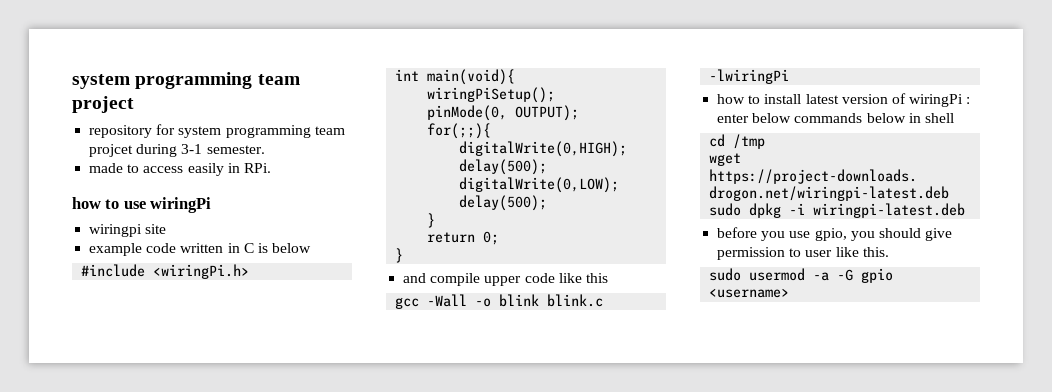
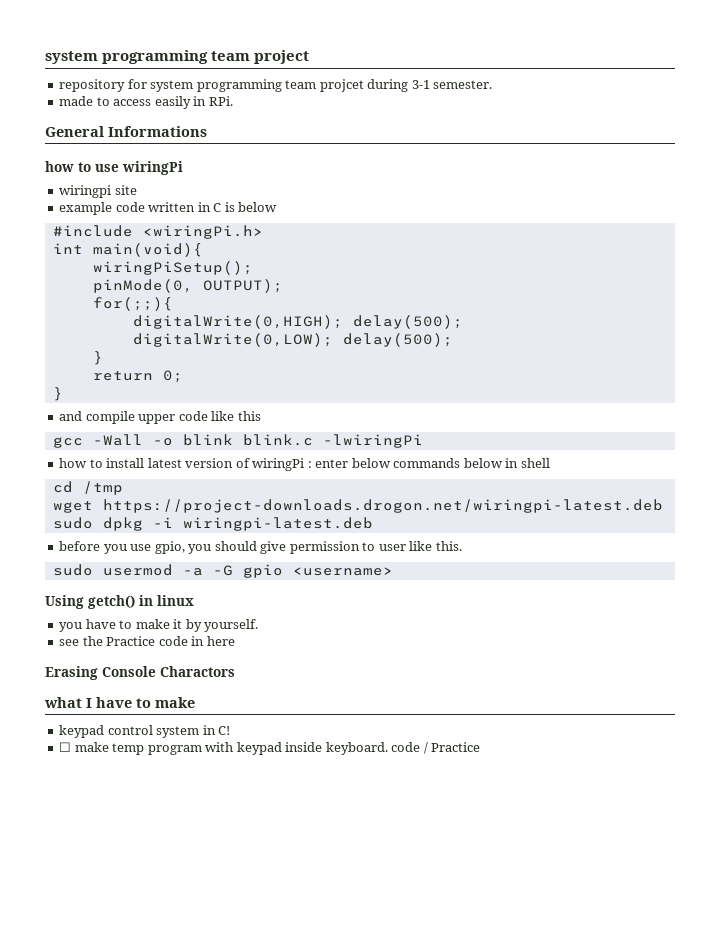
(271, 168) none -> [45,126,207,137] // General Informations
(790, 293) none -> [45,595,194,609] [59,619,259,632] [59,636,235,646] [45,666,235,680] [44,697,195,708] [59,725,231,738] [59,742,481,755] // Using getch() in linux // you have to make it by yourself. // see the Practice code in here // Erasing Console Charactors // what I have to make // keypad control system in C! // ☐ make temp program with keypad inside keyboard. code / Practice

